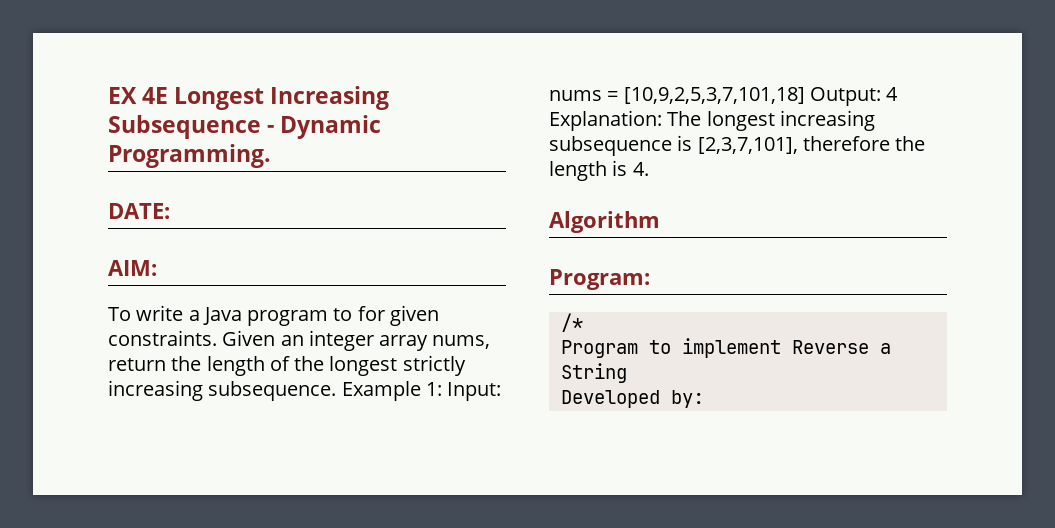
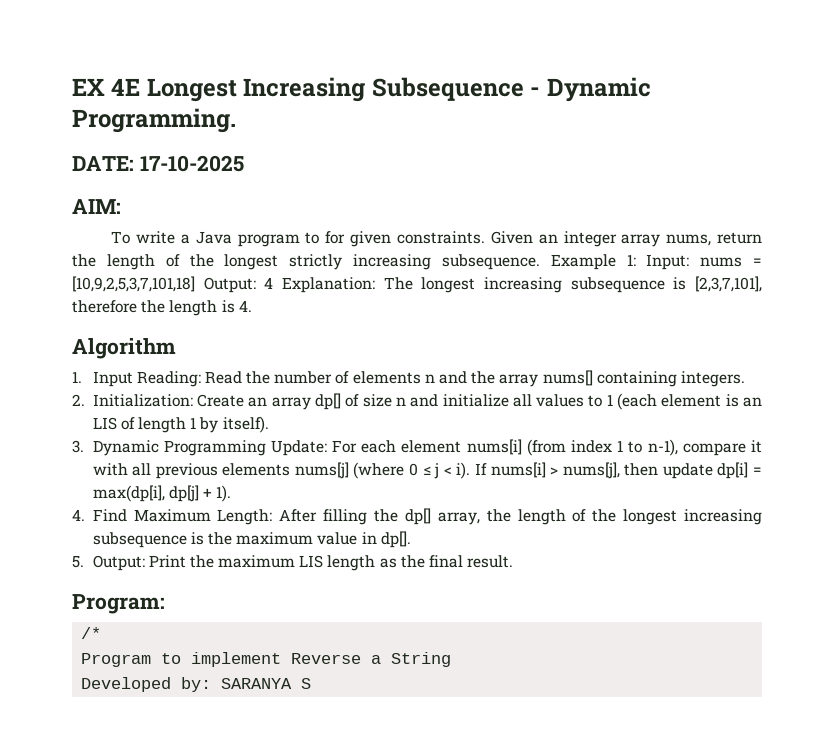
(170, 211) none -> [139,155,244,172] 17-10-2025
(660, 222) none -> [72,370,745,387] [72,393,762,410] [92,416,269,433] [72,439,763,456] [92,462,763,479] [92,485,232,502] [72,508,763,525] [92,531,411,548] [72,555,514,571] // 1. Input Reading: Read the number of elements n and the array nums[] containing integers. // 2. Initialization: Create an array dp[] of size n and initialize all values to 1 (each element is an LIS of length 1 by itself). // 3. Dynamic Programming Update: For each element nums[i] (from index 1 to n-1), compare it with all previous elements nums[j] (where 0 ≤ j < i). If nums[i] > nums[j], then update dp[i] = max(dp[i], dp[j] + 1). // 4. Find Maximum Length: After filling the dp[] array, the length of the longest increasing subsequence is the maximum value in dp[]. // 5. Output: Print the maximum LIS length as the final result.
(704, 399) none -> [221,678,312,689] SARANYA S

